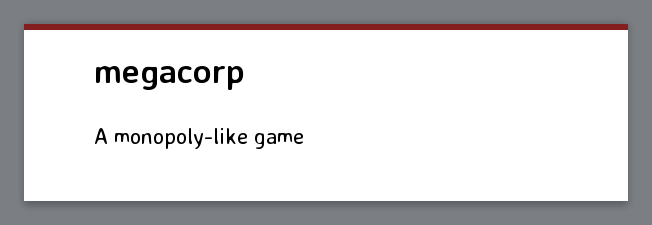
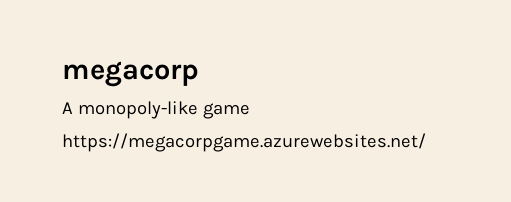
(304, 141) none -> [62,133,426,152] // https://megacorpgame.azurewebsites.net/

